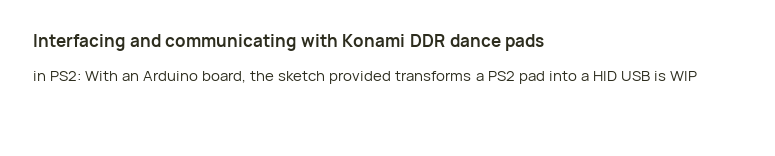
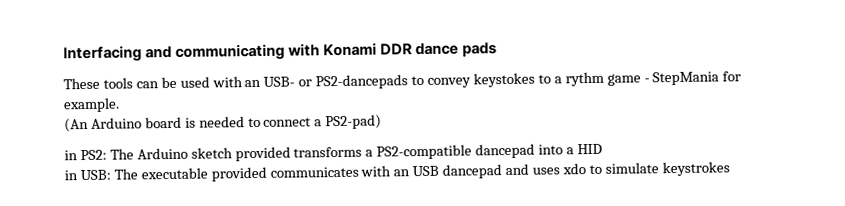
[33,71,275,83] in PS2: With an Arduino board, the -> [63,71,742,90] [63,97,120,113] [64,114,383,133] [64,147,188,161] These tools can be used with an USB- or PS2-dancepads to convey keystokes to a rythm game - StepMania for example. // (An Arduino board is needed to connect a PS2-pad) // in PS2: The Arduino
[487,71,545,84] PS2 pad -> [376,143,536,160] PS2-compatible dancepad
[620,71,697,81] USB is WIP -> [64,161,730,182] // in USB: The executable provided communicates with an USB dancepad and uses xdo to simulate keystrokes

